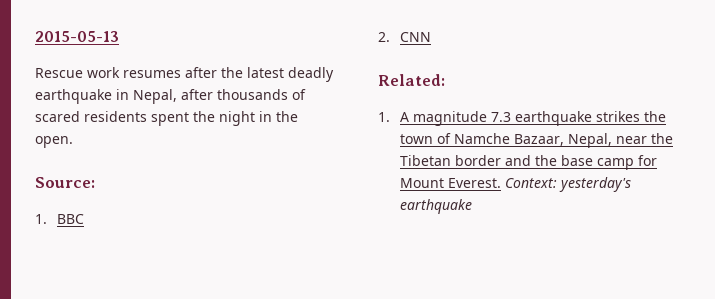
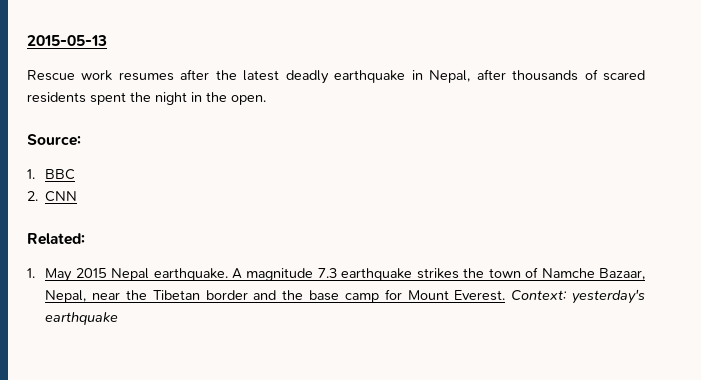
(390, 117) none -> [45,268,228,282] May 2015 Nepal earthquake.

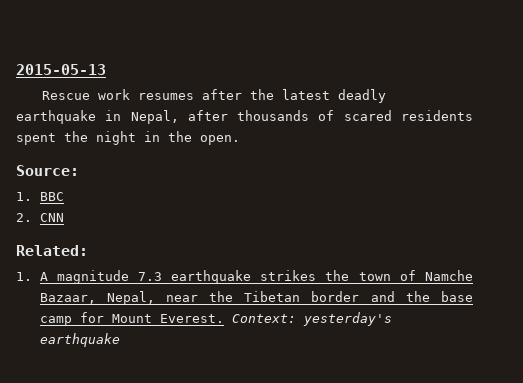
[45,268,228,282] May 2015 Nepal earthquake. -> (32, 276) none

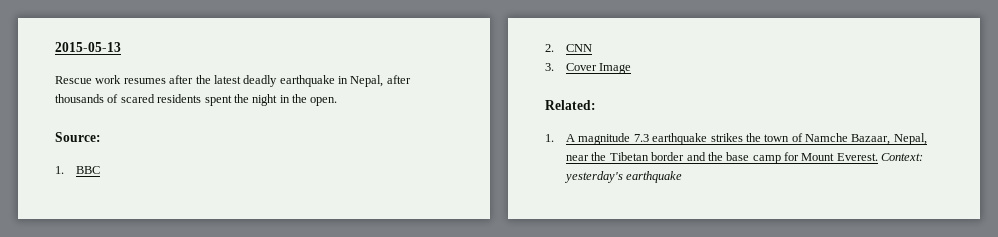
(64, 217) none -> [545,63,632,74] // 3. Cover Image

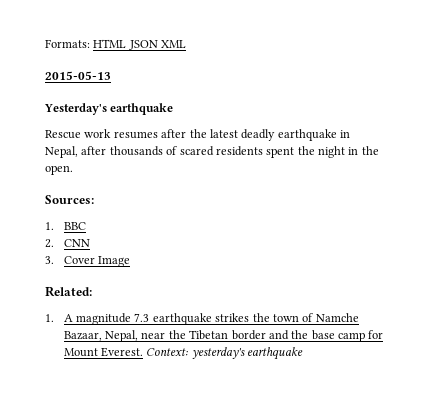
(55, 47) none -> [45,39,187,50] Formats: HTML JSON XML //
(121, 47) none -> [44,103,174,115] // Yesterday's earthquake
[55,132,101,142] Source: -> [45,195,94,204] Sources:

